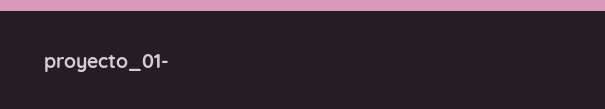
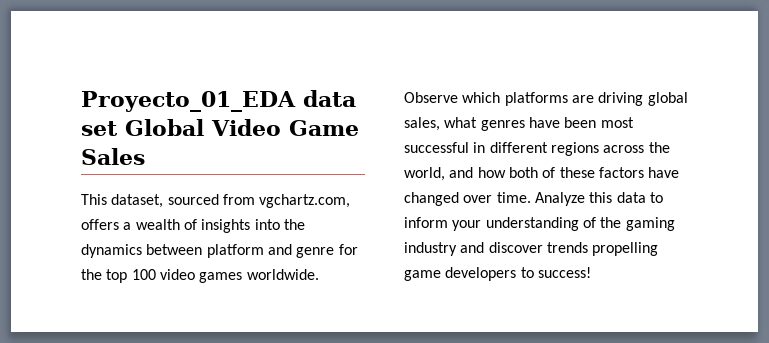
[44,54,169,72] proyecto_01- -> [81,90,356,112] [81,119,359,136] [81,148,145,165] [81,194,351,208] [81,219,305,233] [81,244,358,258] [81,269,319,283] [404,92,688,106] [404,117,634,131] [404,142,670,156] [404,167,680,181] [404,192,663,206] [404,217,675,231] [404,242,659,256] [404,267,591,281] Proyecto_01_EDA data set Global Video Game Sales // This dataset, sourced from vgchartz.com, offers a wealth of insights into the dynamics between platform and genre for the top 100 video games worldwide. Observe which platforms are driving global sales, what genres have been most successful in different regions across the world, and how both of these factors have changed over time. Analyze this data to inform your understanding of the gaming industry and discover trends propelling game developers to success!

